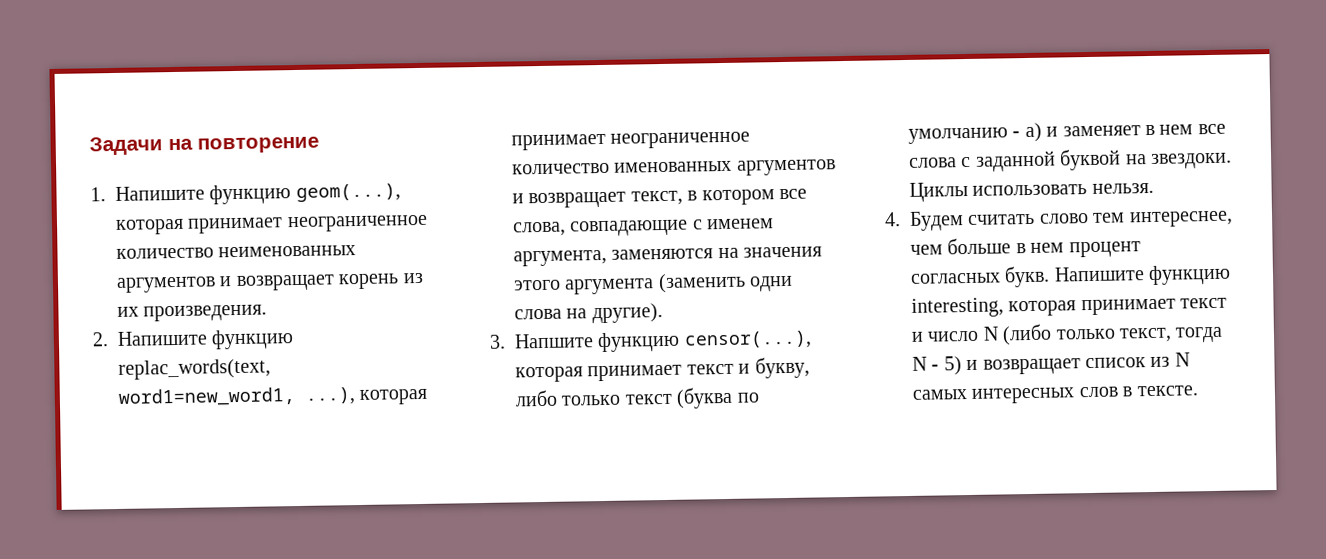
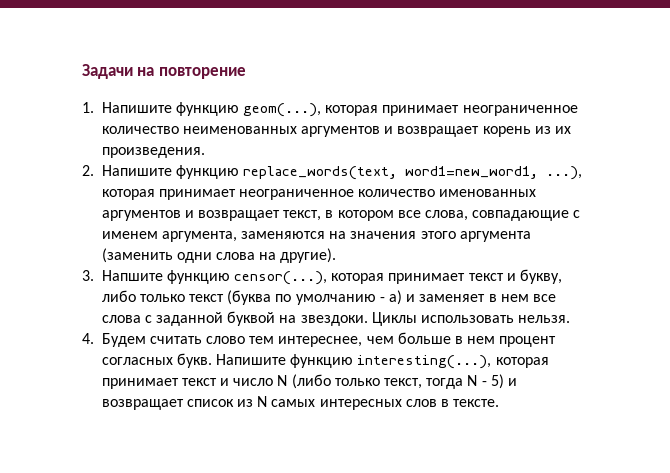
[118,358,271,380] replac_words(text, -> [243,166,398,180] replace_words(text,
[911,297,1004,318] interesting, -> [357,355,492,369] interesting(...),

